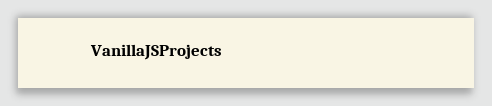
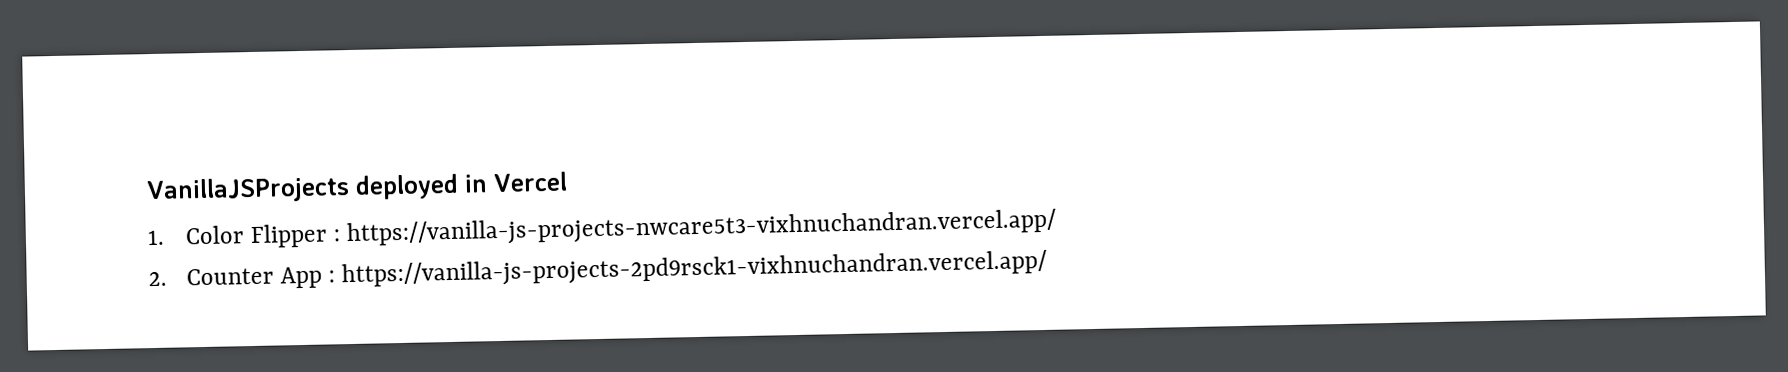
(222, 52) none -> [354,171,568,200] [147,208,1056,249] [148,249,1047,289] deployed in Vercel // 1. Color Flipper : https://vanilla-js-projects-nwcare5t3-vixhnuchandran.vercel.app/ // 2. Counter App : https://vanilla-js-projects-2pd9rsck1-vixhnuchandran.vercel.app/

